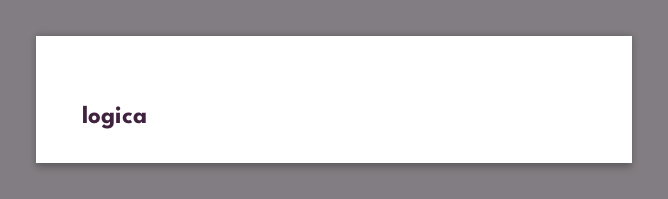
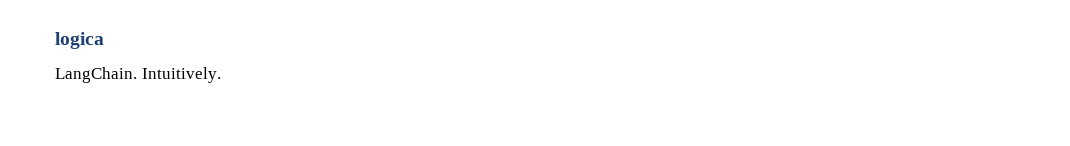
(147, 117) none -> [55,67,221,83] // LangChain. Intuitively.

